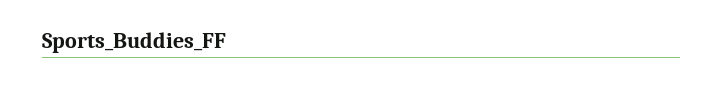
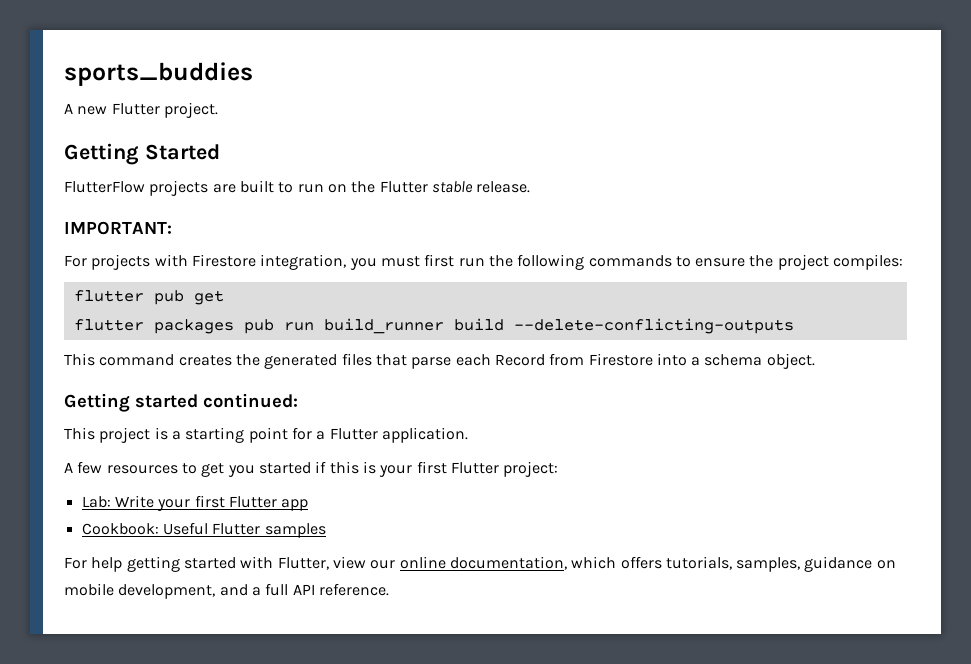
[42,32,226,53] Sports_Buddies_FF -> [64,62,253,86] [64,102,218,118] [64,143,220,165] [64,180,531,196] [64,221,172,235] [64,254,904,270] [73,290,224,305] [73,318,794,334] [64,353,815,369] [64,393,298,412] [64,427,468,443] [64,461,559,477] [81,495,309,511] [81,522,326,538] [64,556,896,572] [64,583,389,599] sports_buddies // A new Flutter project. // Getting Started // FlutterFlow projects are built to run on the Flutter stable release. // IMPORTANT: // For projects with Firestore integration, you must first run the following commands to ensure the project compiles: // flutter pub get // flutter packages pub run build_runner build --delete-conflicting-outputs // This command creates the generated files that parse each Record from Firestore into a schema object. // Getting started continued: // This project is a starting point for a Flutter application. // A few resources to get you started if this is your first Flutter project: // Lab: Write your first Flutter app // Cookbook: Useful Flutter samples // For help getting started with Flutter, view our online documentation, which offers tutorials, samples, guidance on mobile development, and a full API reference.

